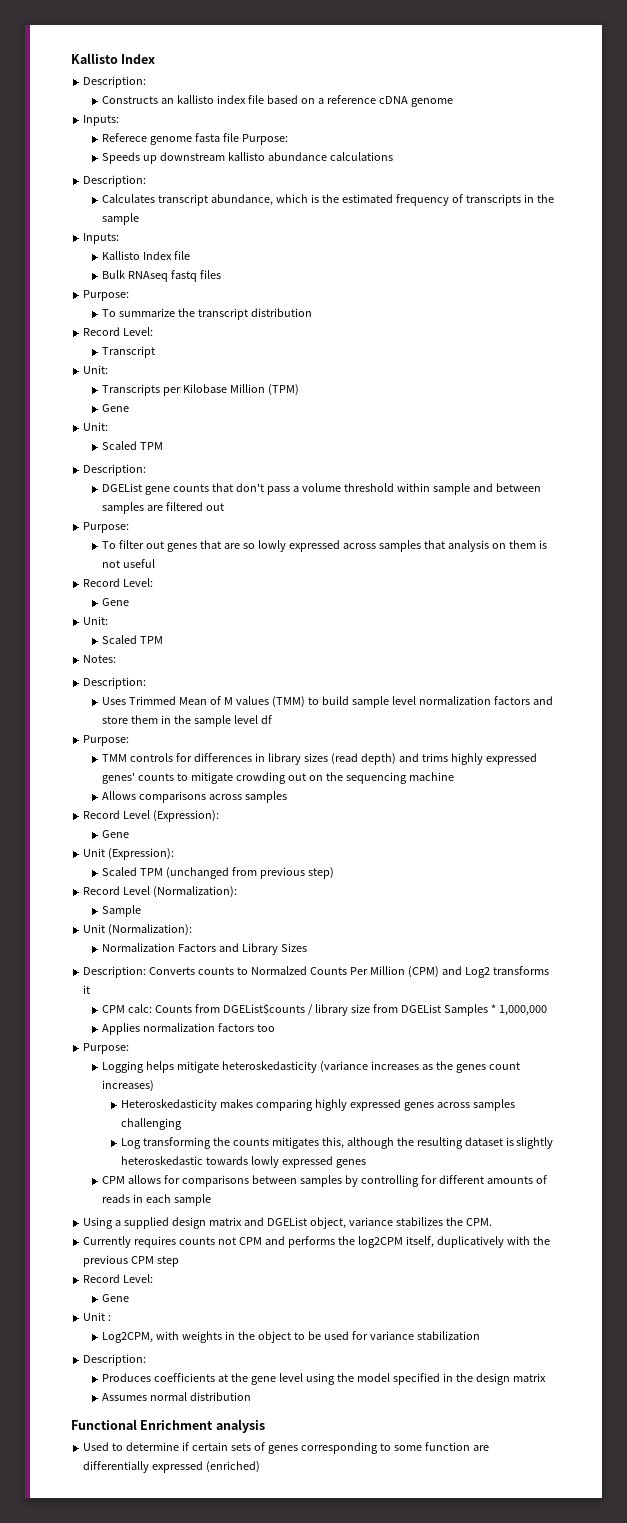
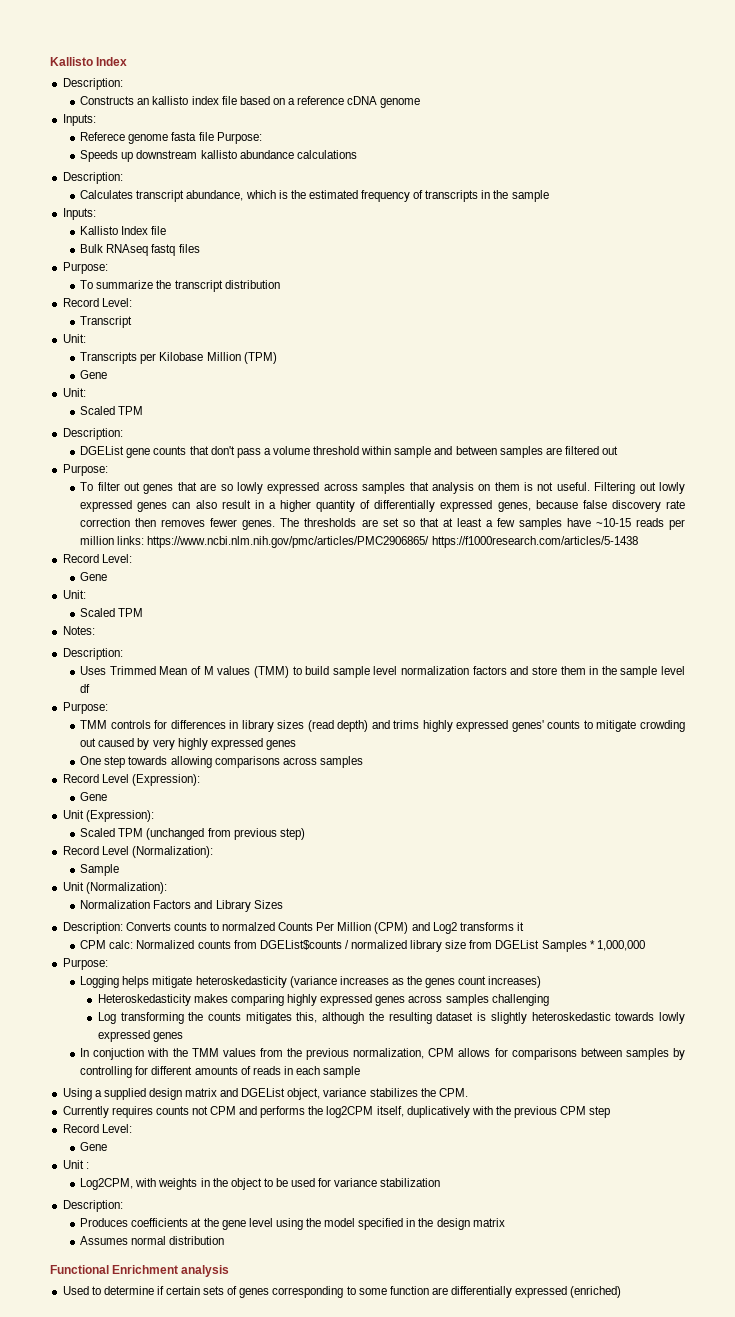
[122,559,155,568] useful -> [556,482,685,494] [80,500,685,512] [80,518,685,530] [80,536,638,548] useful. Filtering out lowly expressed genes can also result in a higher quantity of differentially expressed genes, because false discovery rate correction then removes fewer genes. The thresholds are set so that at least a few samples have ~10-15 reads per million links: https://www.ncbi.nlm.nih.gov/pmc/articles/PMC2906865/ https://f1000research.com/articles/5-1438
[308,772,454,784] [101,791,136,800] on the sequencing machine // Allows -> [98,738,296,750] [80,756,212,768] caused by very highly expressed genes // One step towards allowing
[250,966,307,975] Normalzed -> [222,922,276,931] normalzed
[154,1005,192,1013] Counts -> [136,940,231,949] Normalized counts
(313, 1009) none -> [350,940,407,949] normalized
[101,1023,275,1035] // Applies normalization factors too -> (645, 945) none
(366, 1163) none -> [80,1048,425,1060] In conjuction with the TMM values from the previous normalization,

